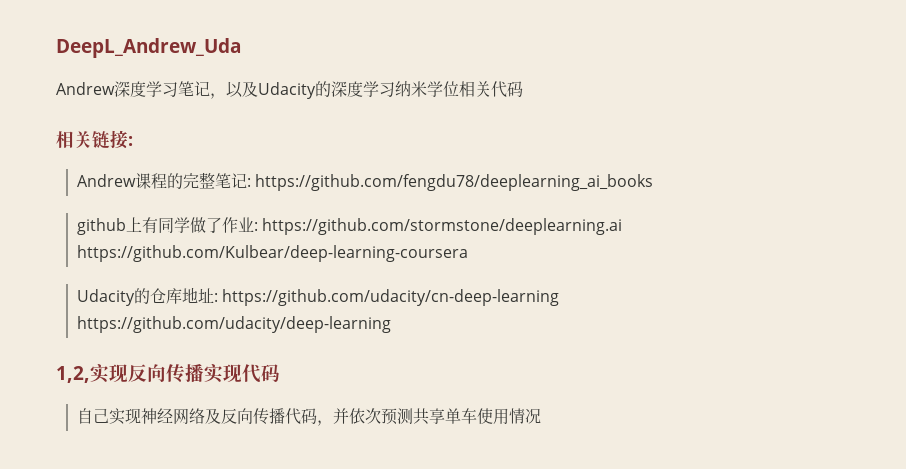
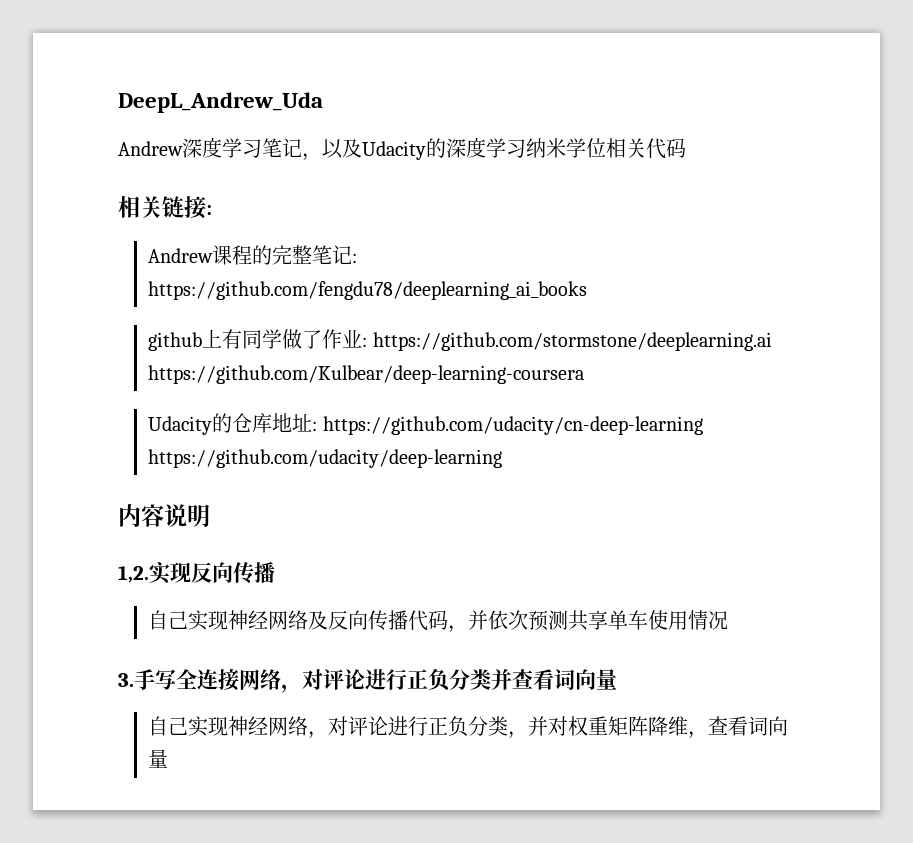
[56,366,90,383] 1,2, -> [118,504,210,527] [118,566,149,583] 内容说明 // 1,2.
[204,364,280,383] 实现代码 -> (275, 572) none
(541, 416) none -> [118,668,617,693] [148,716,789,739] [148,749,169,768] // 3.手写全连接网络，对评论进行正负分类并查看词向量 // 自己实现神经网络，对评论进行正负分类，并对权重矩阵降维，查看词向量

